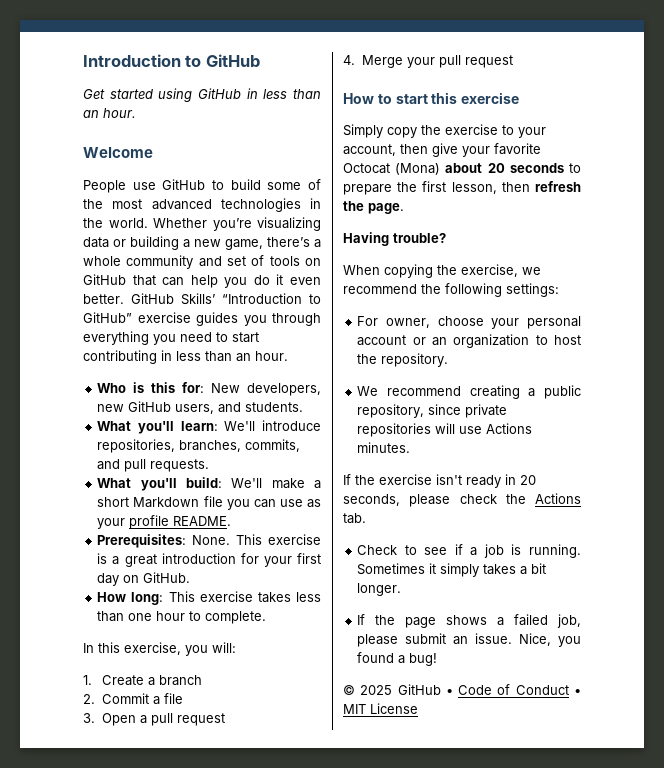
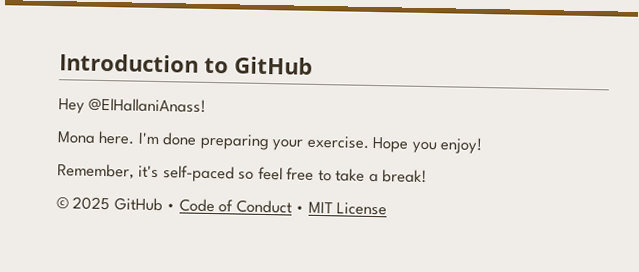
[83,88,321,102] [83,108,136,118] [83,147,153,158] [83,179,321,193] [83,198,321,212] [83,217,321,231] [83,236,321,250] [83,255,322,269] [83,274,322,288] [83,293,321,305] [83,312,321,326] [83,331,259,345] [83,350,288,364] [97,382,321,396] [97,401,304,414] [97,420,321,434] [97,439,301,453] [97,459,210,472] [97,477,321,491] [97,496,321,510] [97,515,232,529] [97,534,321,548] [97,553,321,567] [97,572,191,586] [97,591,321,605] [97,611,267,624] [83,642,236,656] [83,675,202,686] [83,693,183,705] [83,713,225,726] [343,55,513,68] [343,92,520,104] [343,124,546,138] [343,143,541,157] [343,163,581,175] [343,181,581,195] [343,201,404,214] [343,232,446,246] [343,264,541,278] [343,283,559,297] [357,316,581,329] [357,334,581,348] [357,353,449,367] [357,385,581,399] [357,404,508,418] [357,423,533,437] [357,442,411,453] [343,474,536,488] [343,493,581,507] [343,513,366,524] [357,544,581,558] [357,563,547,577] [357,583,402,596] [357,614,581,628] [357,633,581,647] [357,652,438,666] Get started using GitHub in less than an hour. // Welcome // People use GitHub to build some of the most advanced technologies in the world. Whether you’re visualizing data or building a new game, there’s a whole community and set of tools on GitHub that can help you do it even better. GitHub Skills’ “Introduction to GitHub” exercise guides you through everything you need to start contributing in less than an hour. // Who is this for: New developers, new GitHub users, and students. // What you'll learn: We'll introduce repositories, branches, commits, and pull requests. // What you'll build: We'll make a short Markdown file you can use as your profile README. // Prerequisites: None. This exercise is a great introduction for your first day on GitHub. // How long: This exercise takes less than one hour to complete. // In this exercise, you will: // 1. Create a branch // 2. Commit a file // 3. Open a pull request // 4. Merge your pull request // How to start this exercise // Simply copy the exercise to your account, then give your favorite Octocat (Mona) about 20 seconds to prepare the first lesson, then refresh the page. // Having trouble? // When copying the exercise, we recommend the following settings: // For owner, choose your personal account or an organization to host the repository. // We recommend creating a public repository, since private repositories will use Actions minutes. // If the exercise isn't ready in 20 seconds, please check the Actions tab. // Check to see if a job is running. Sometimes it simply takes a bit longer. // If the page shows a failed job, please submit an issue. Nice, you found a bug! -> [58,97,207,114] [57,130,483,155] [57,163,428,183] Hey @ElHallaniAnass! // Mona here. I'm done preparing your exercise. Hope you enjoy! // Remember, it's self-paced so feel free to take a break!

